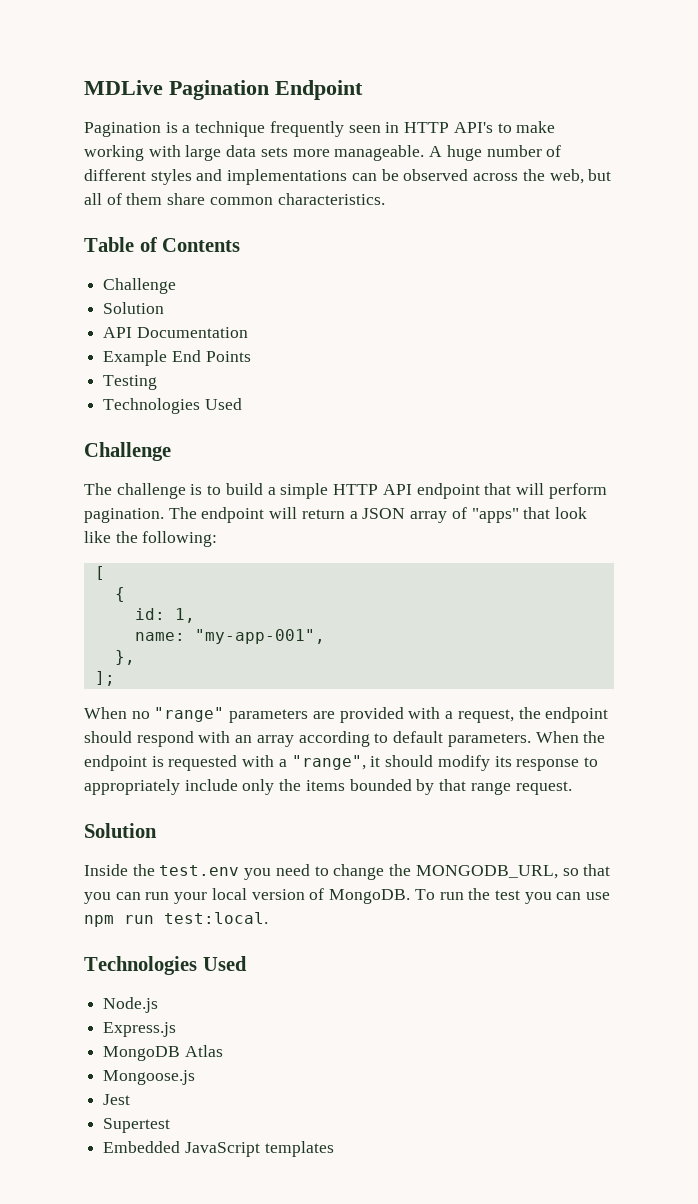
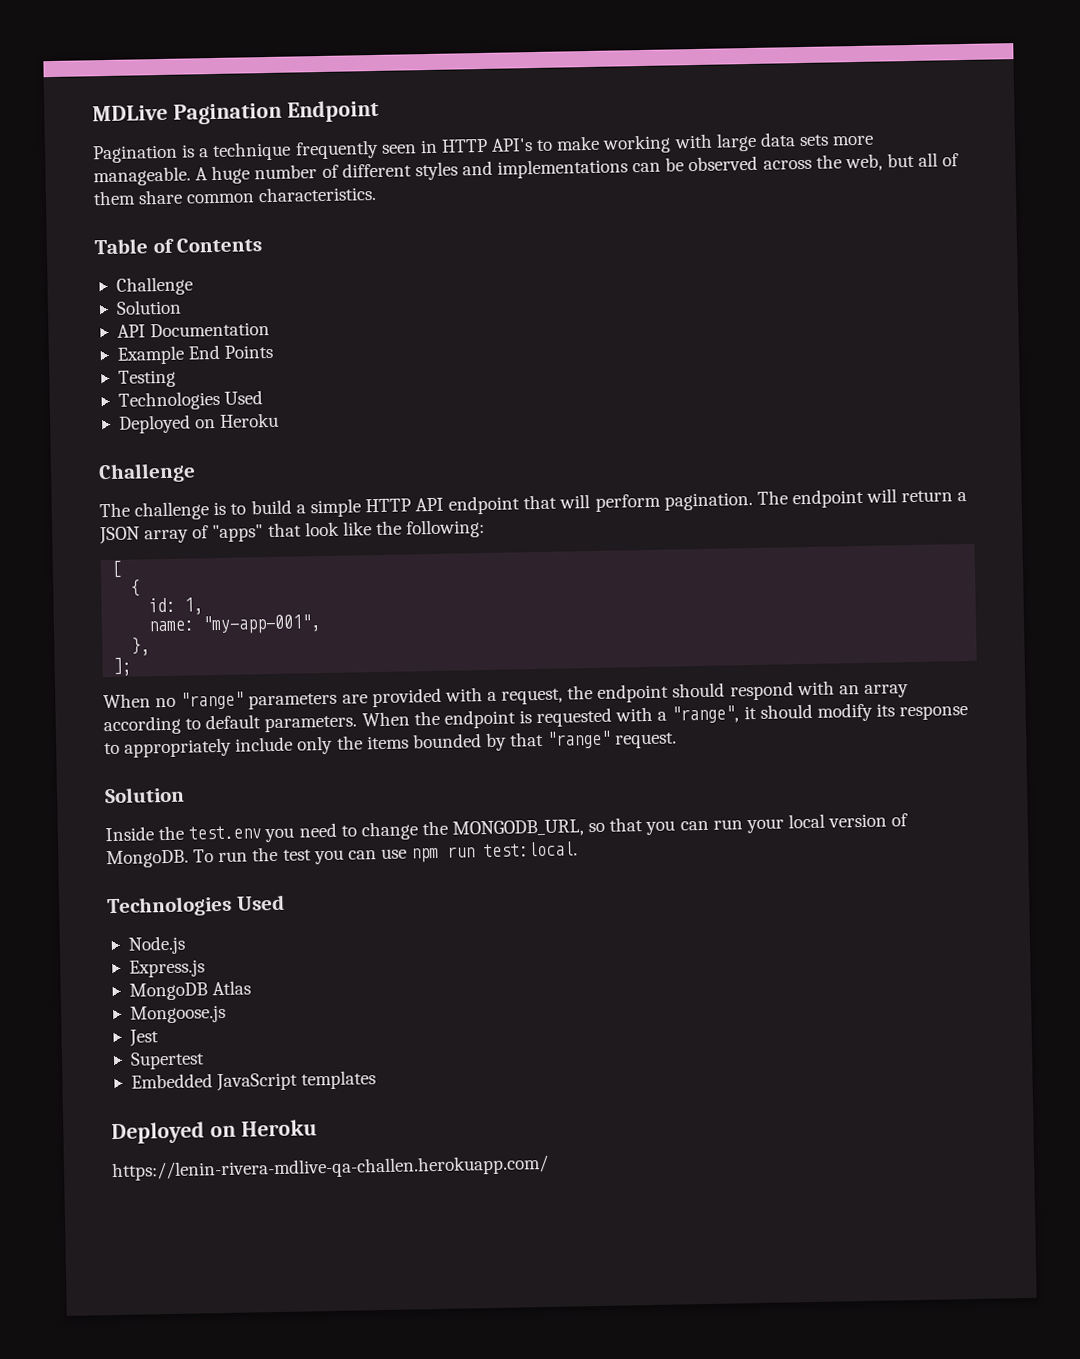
(242, 404) none -> [118,412,280,434] // Deployed on Heroku
[470,782,511,795] range -> [546,730,612,749] "range"
(334, 1149) none -> [111,1119,317,1145] [111,1154,549,1182] // Deployed on Heroku // https://lenin-rivera-mdlive-qa-challen.herokuapp.com/

